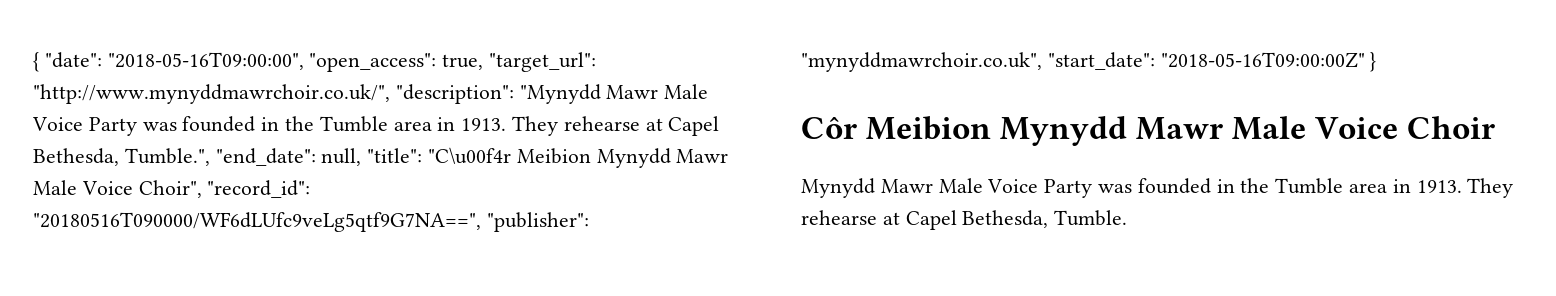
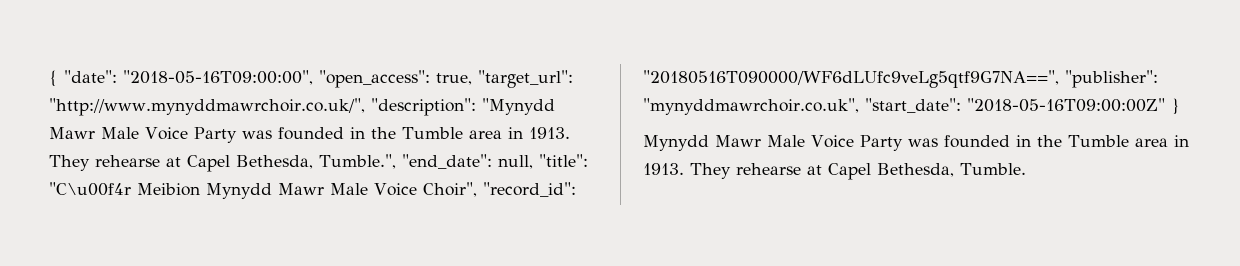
[801,116,1496,146] // Côr Meibion Mynydd Mawr Male Voice Choir -> (1180, 106) none

